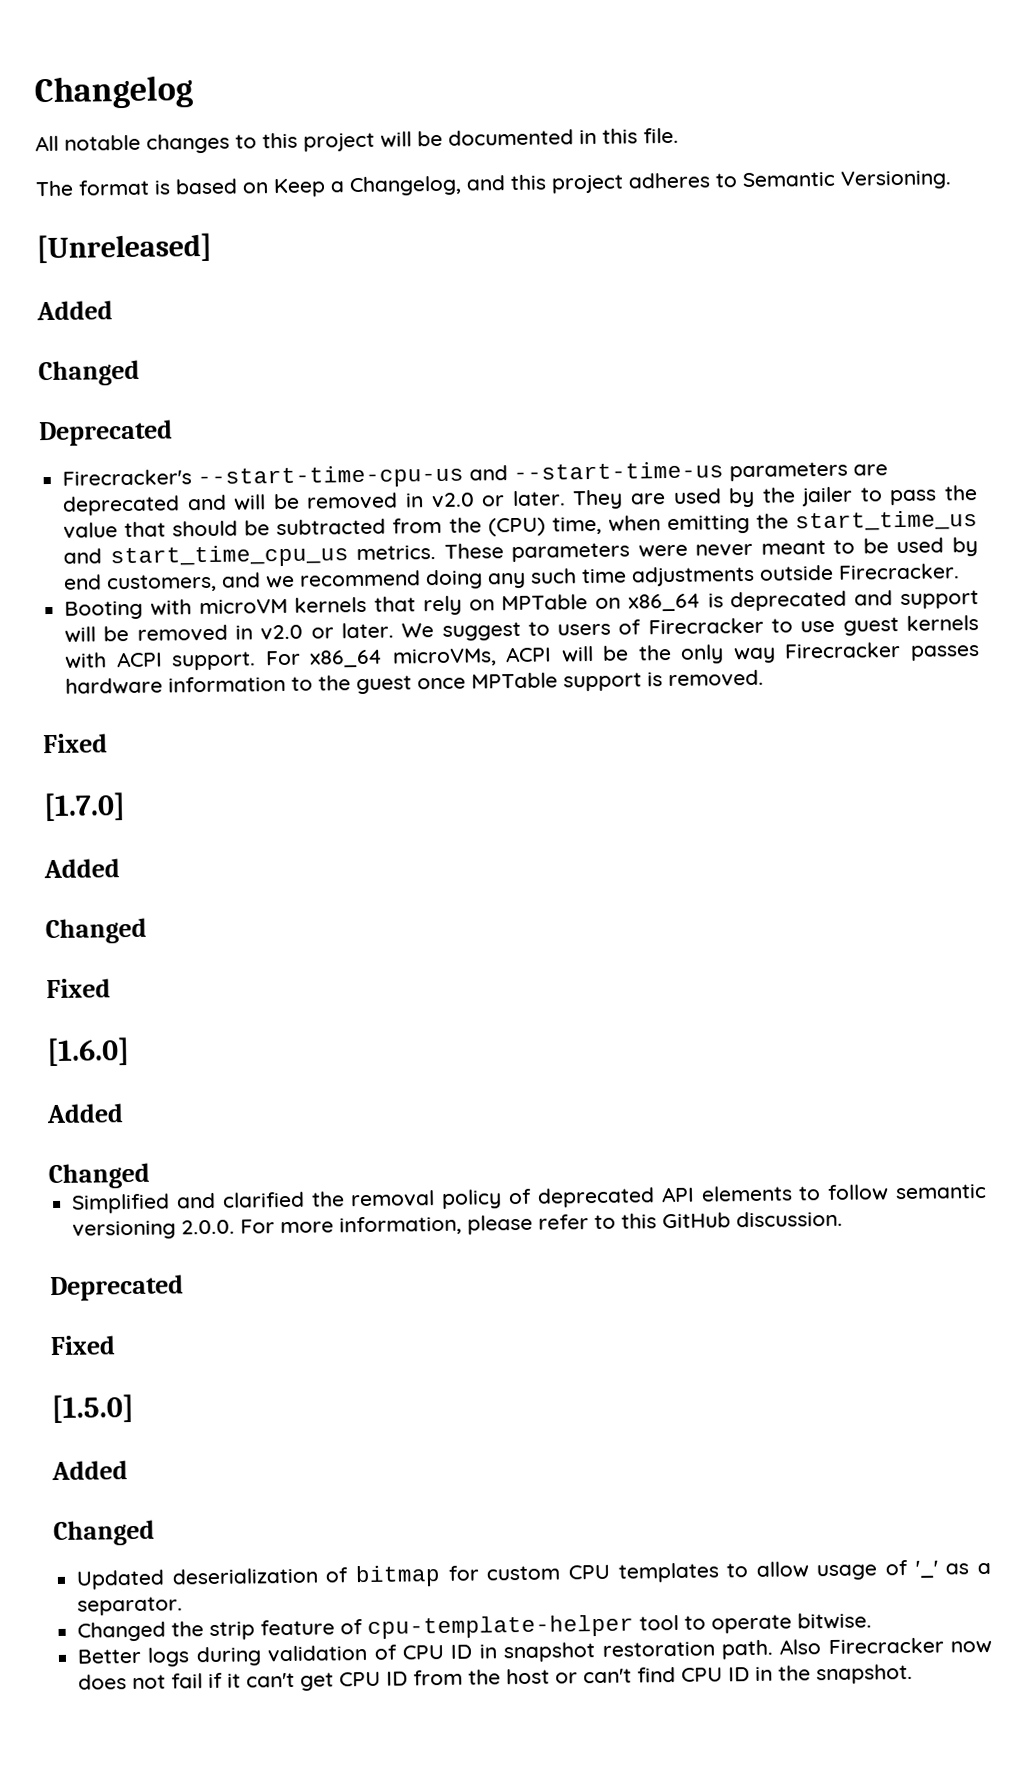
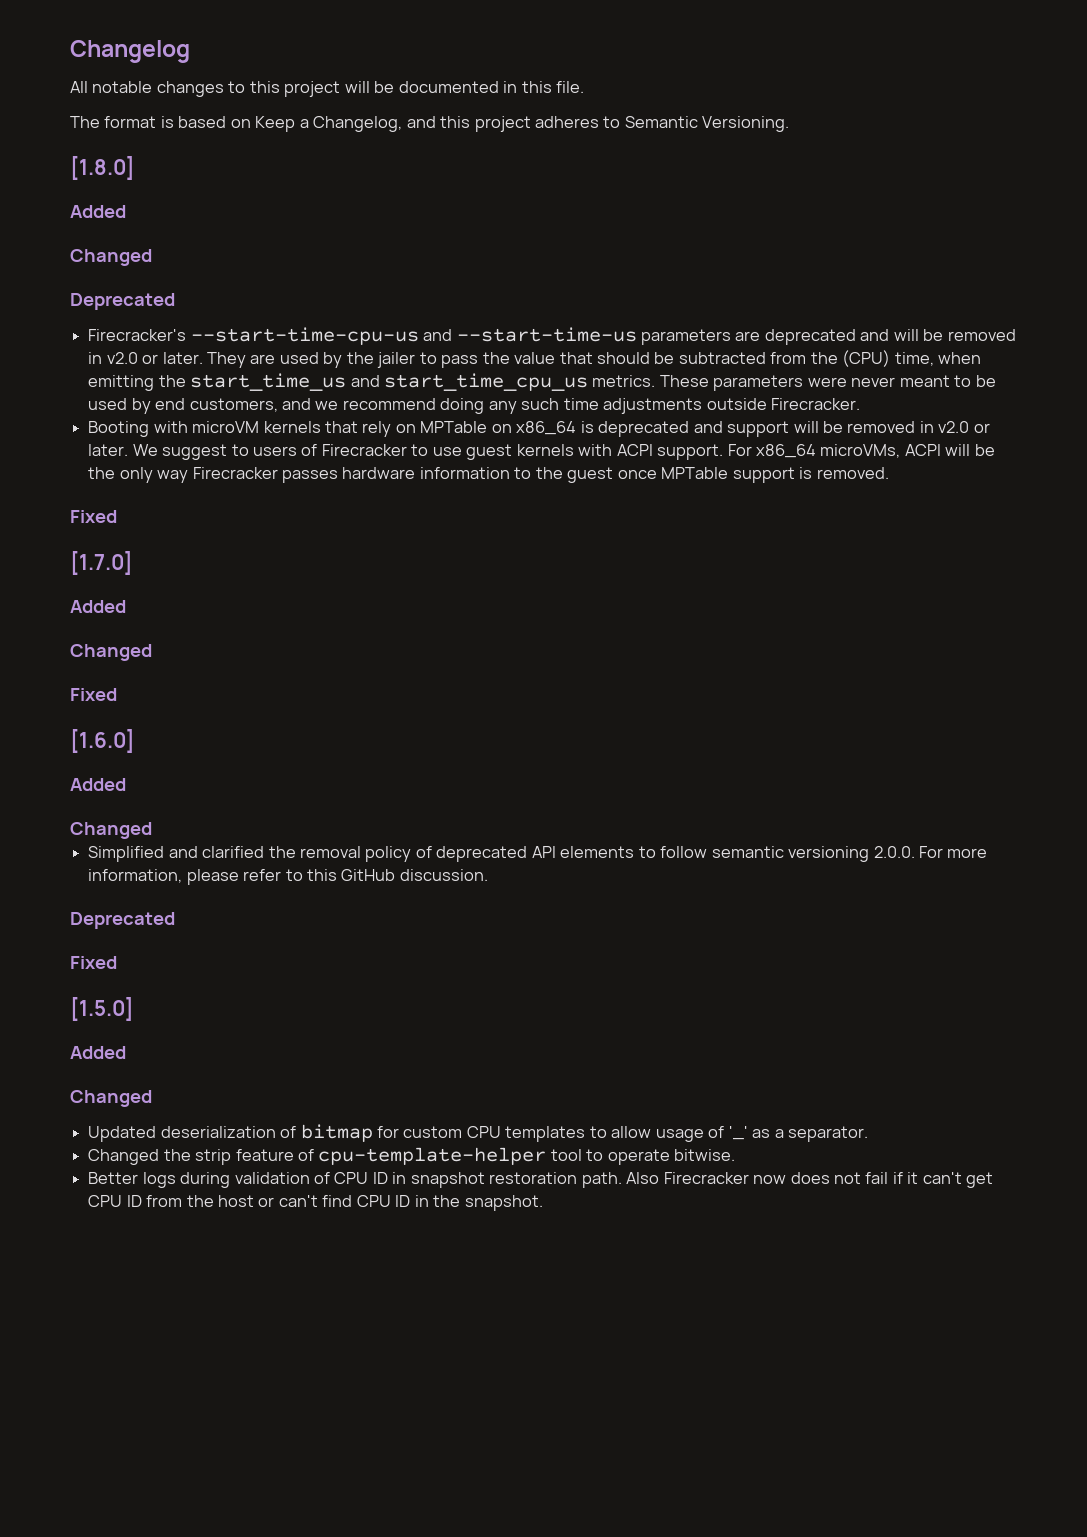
[36,232,212,264] [Unreleased] -> [70,156,135,180] [1.8.0]

